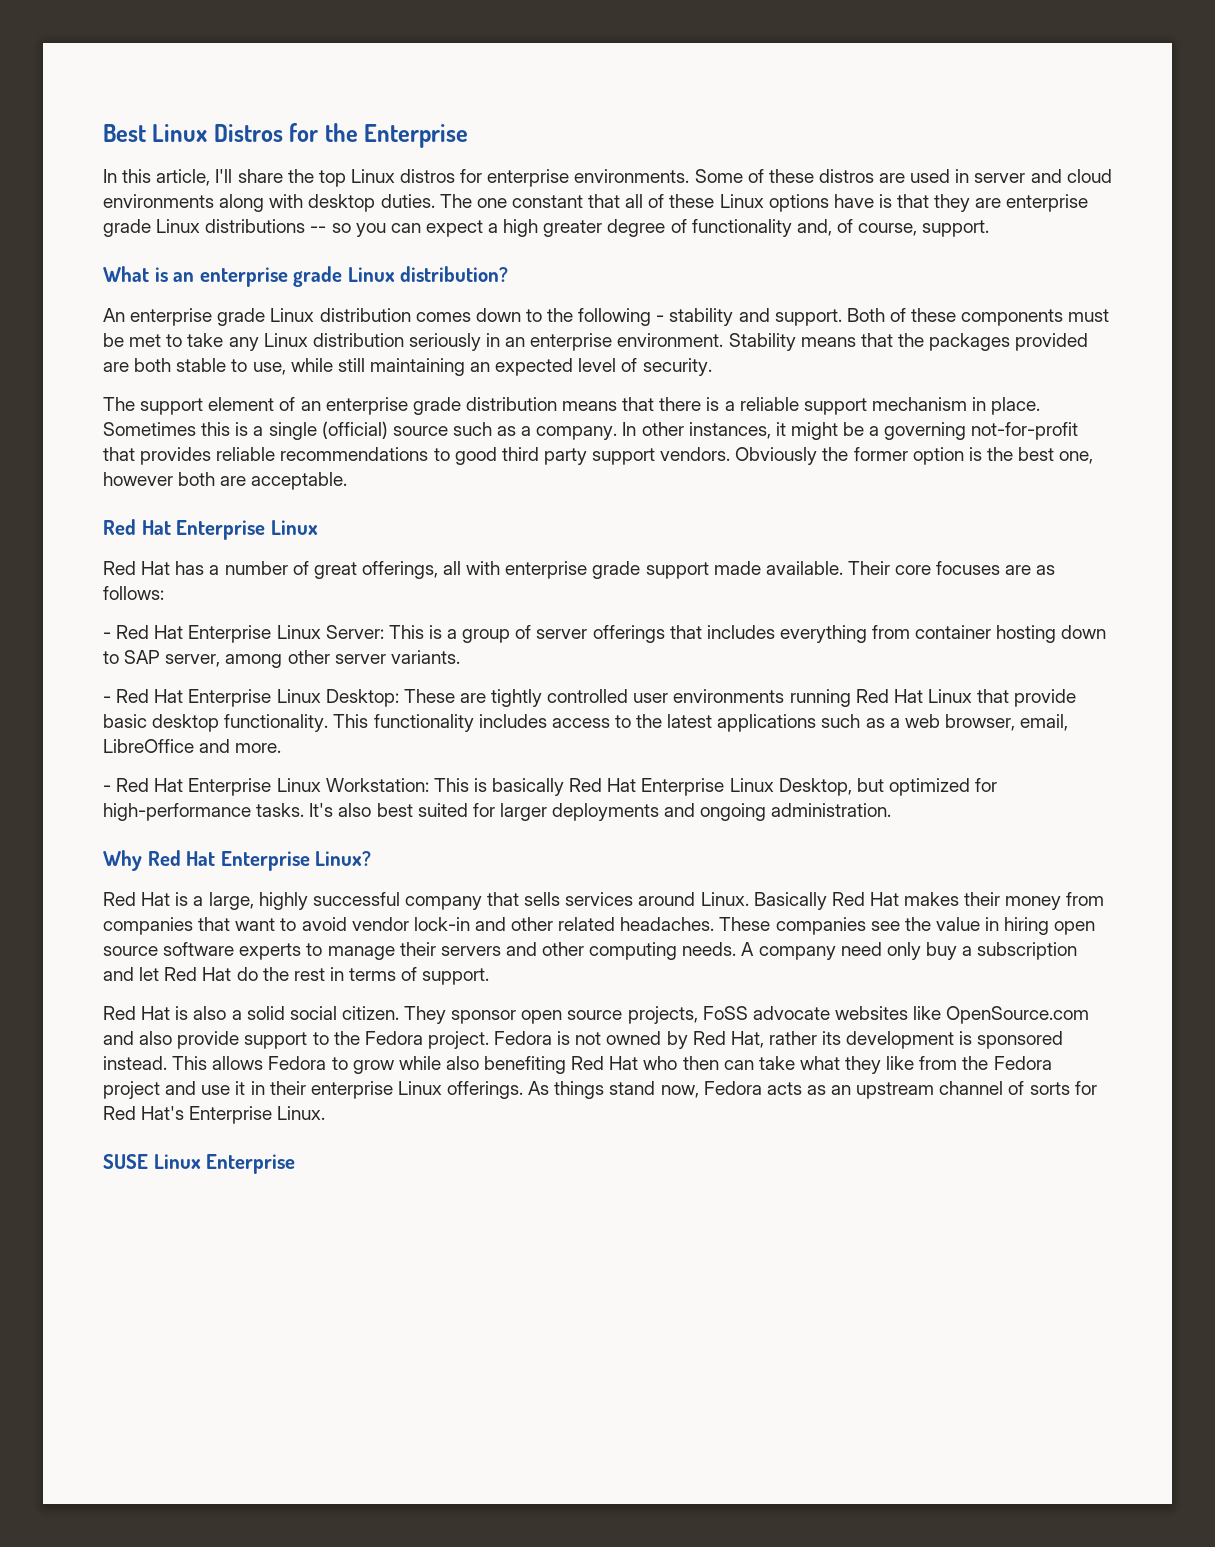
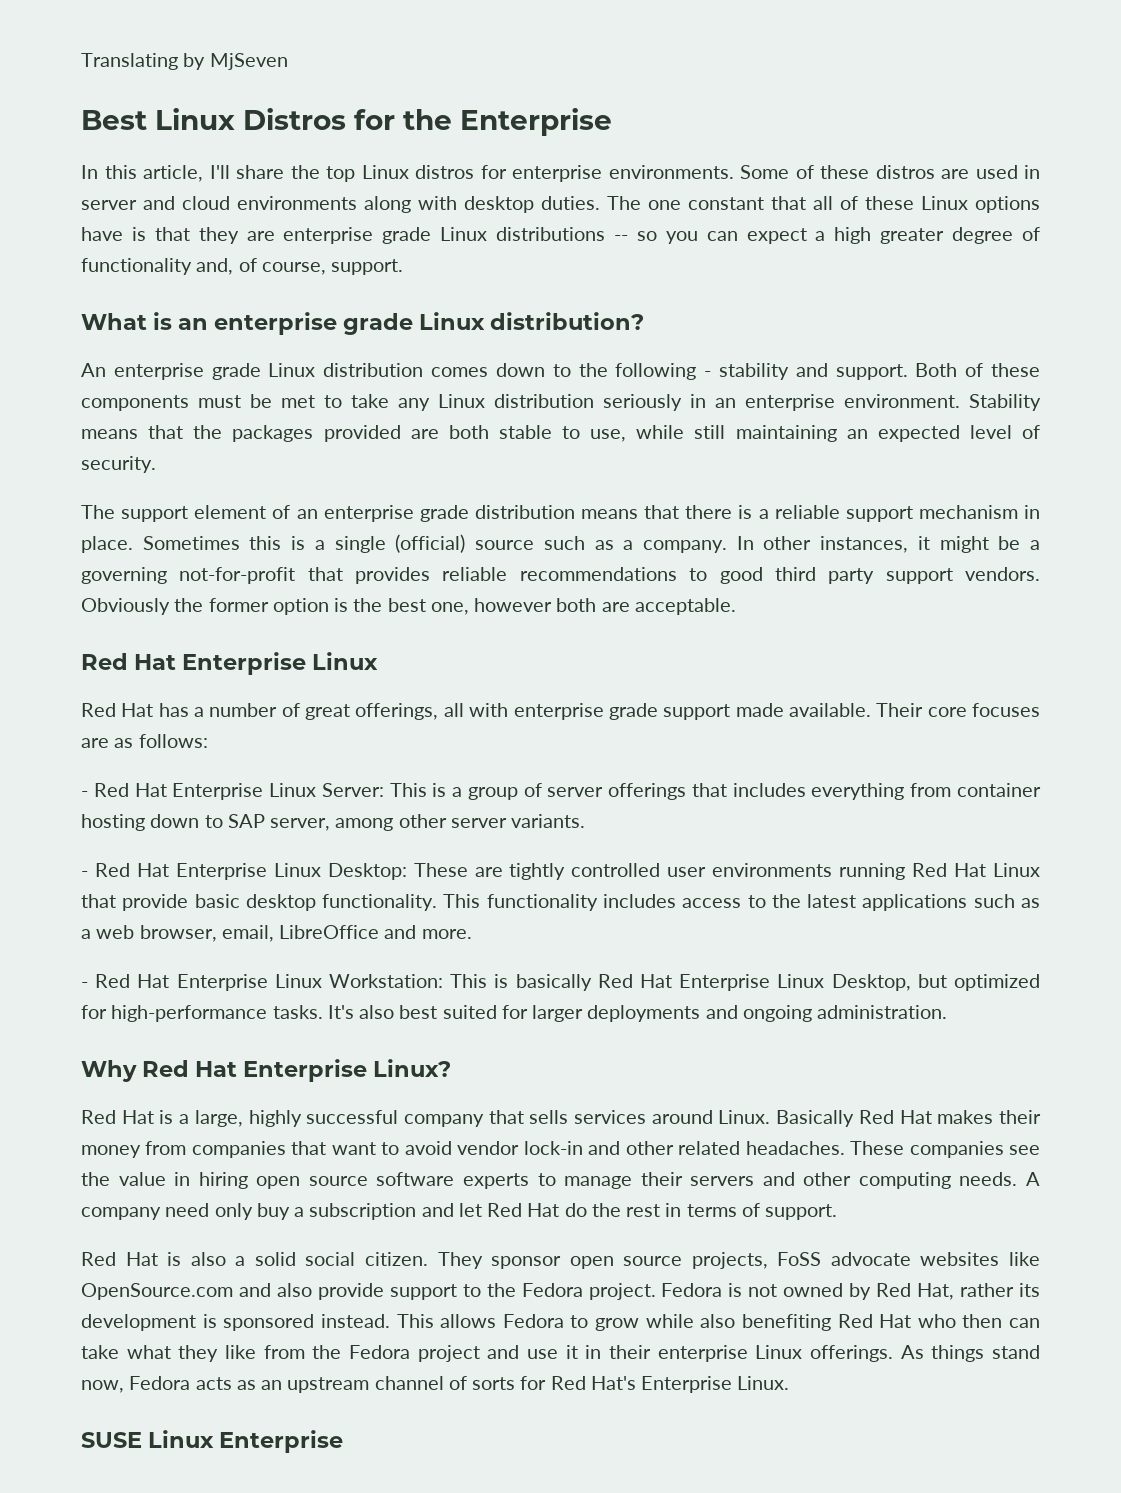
(103, 133) none -> [81,53,288,70] Translating by MjSeven //

